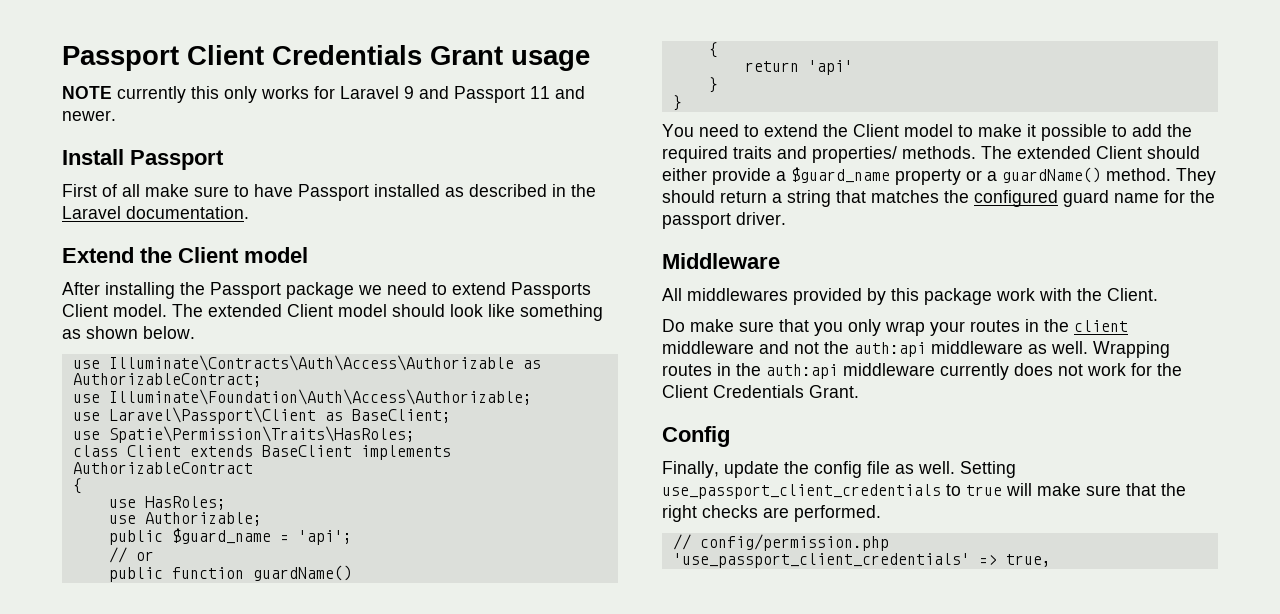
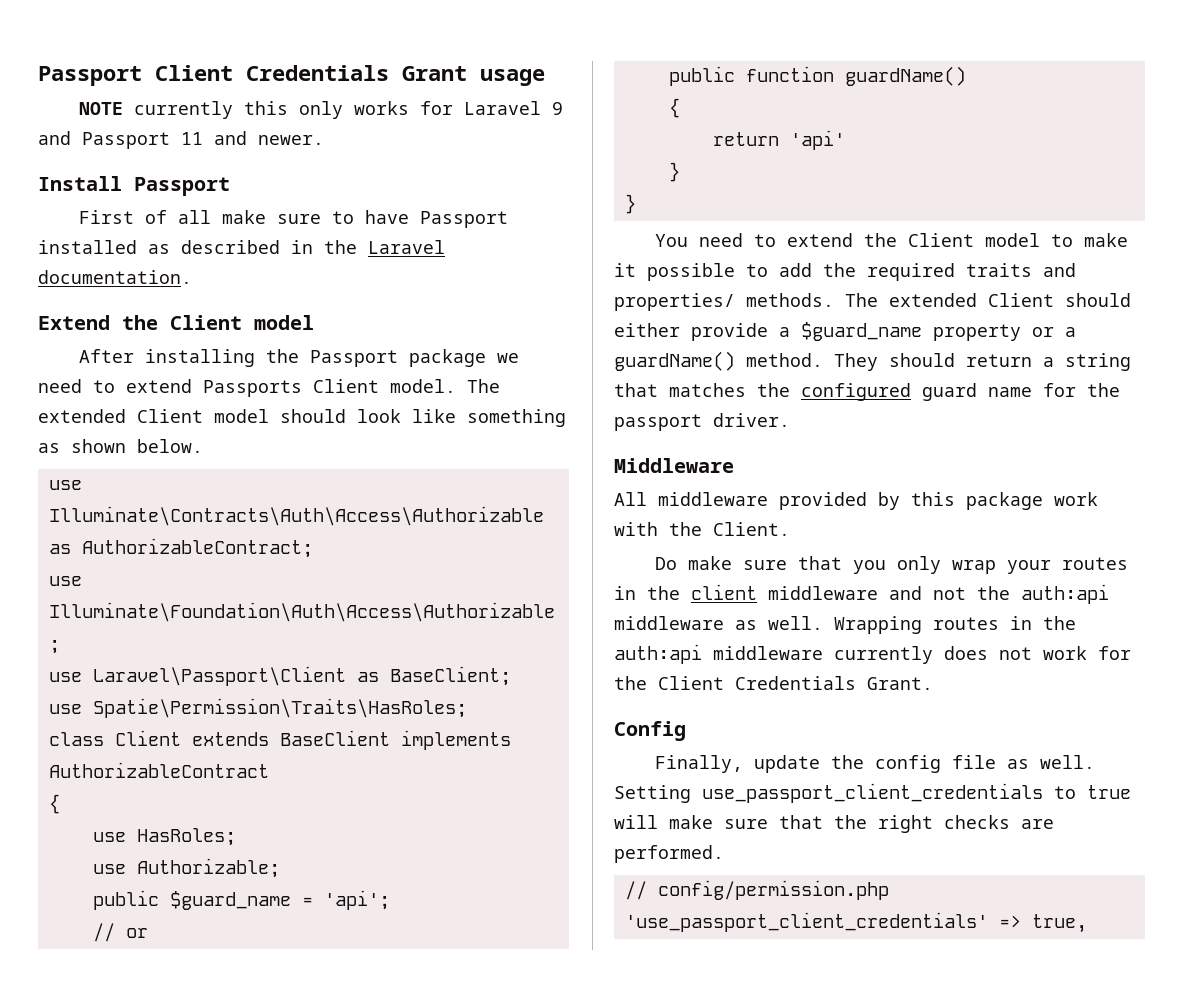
[687,288,788,301] middlewares -> [658,492,768,506] middleware

